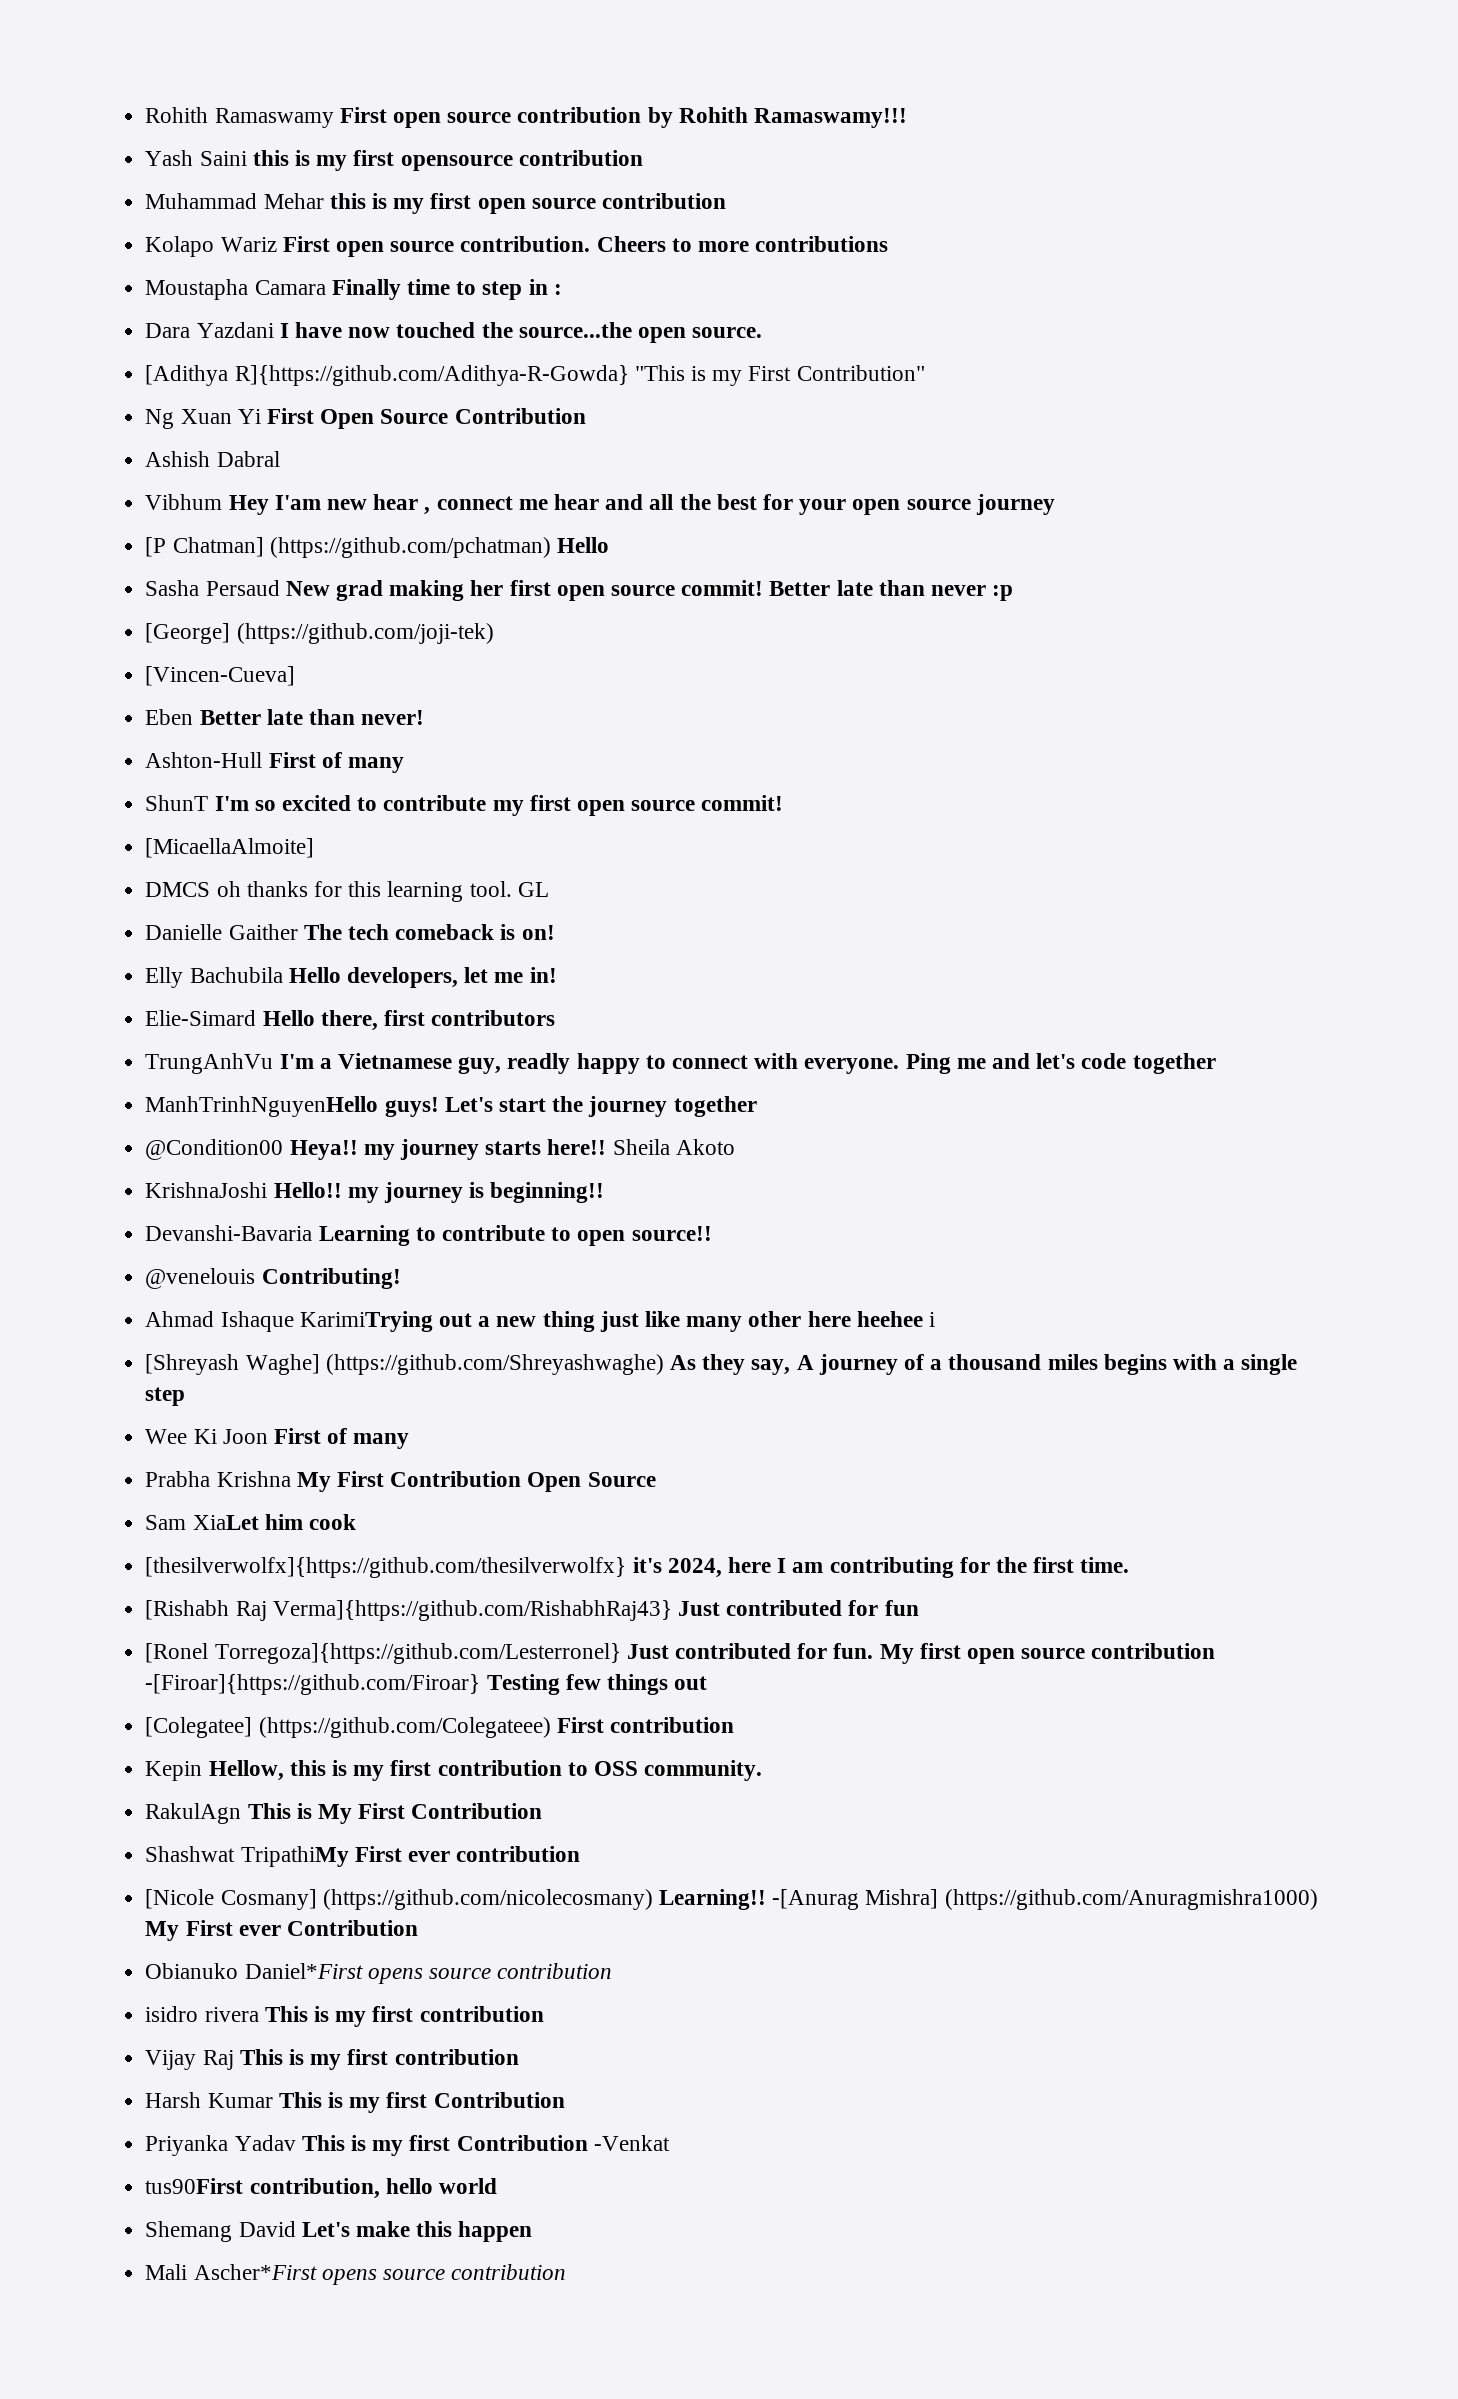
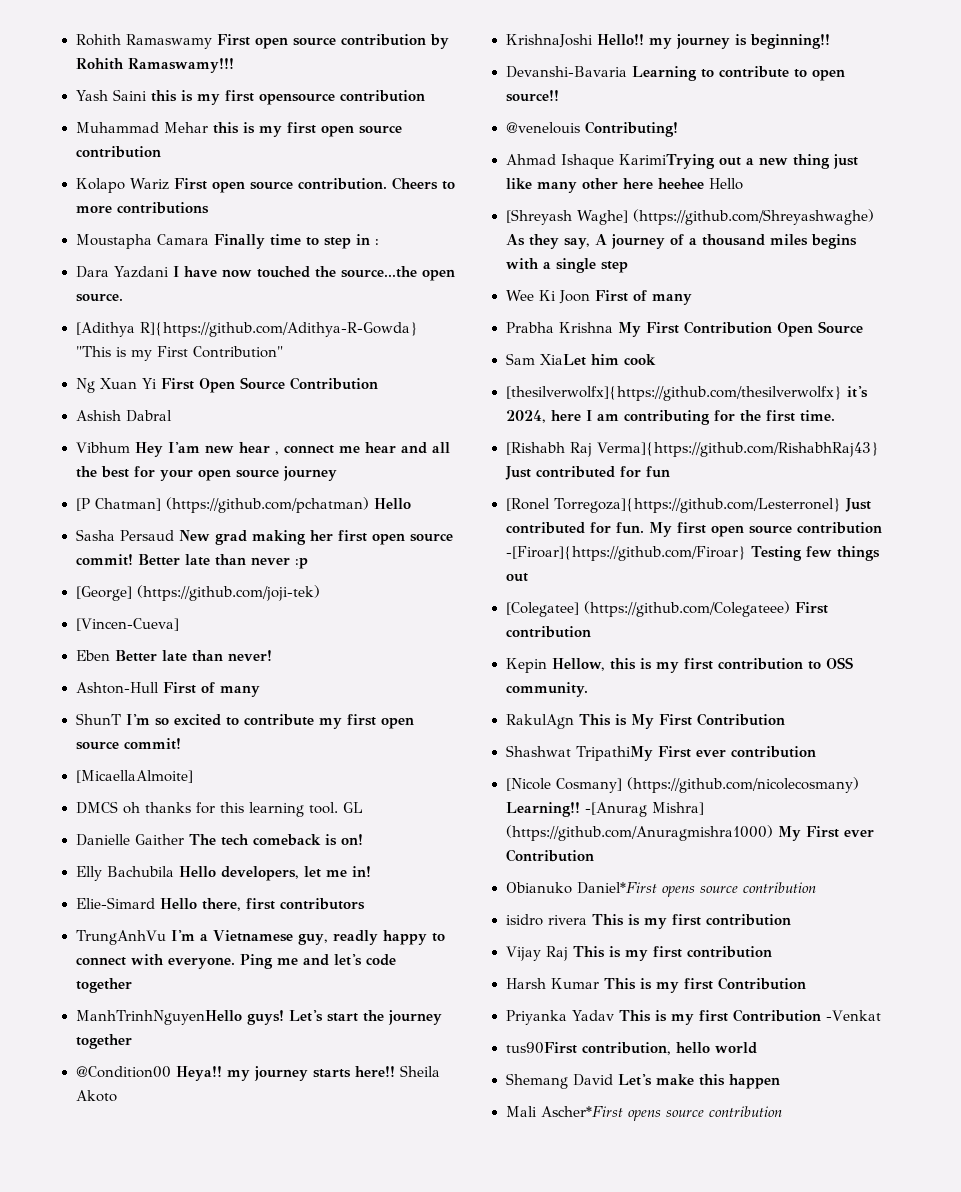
[929,1312,936,1327] i -> [708,178,743,190] Hello

